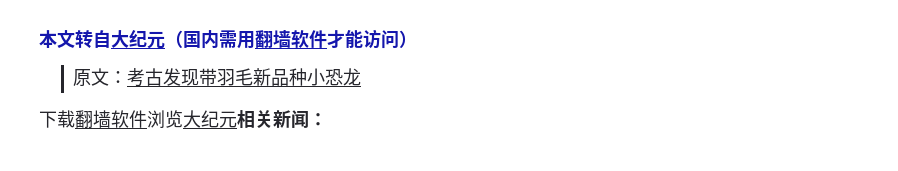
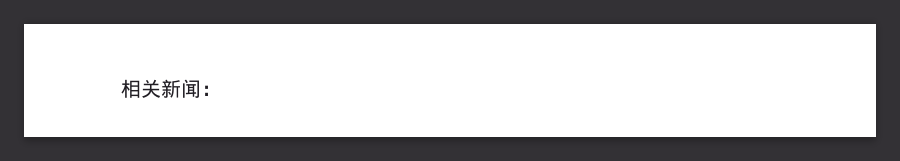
[39,29,417,49] [73,68,362,87] [39,110,237,128] 本文转自大纪元（国内需用翻墙软件才能访问） // 原文：考古发现带羽毛新品种小恐龙 // 下载翻墙软件浏览大纪元 -> (121, 88) none

